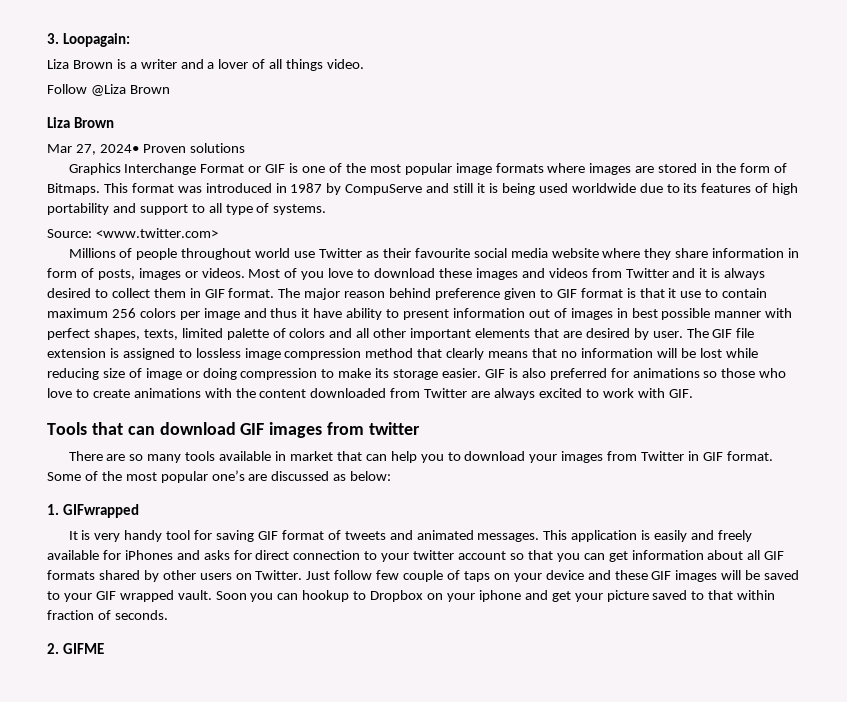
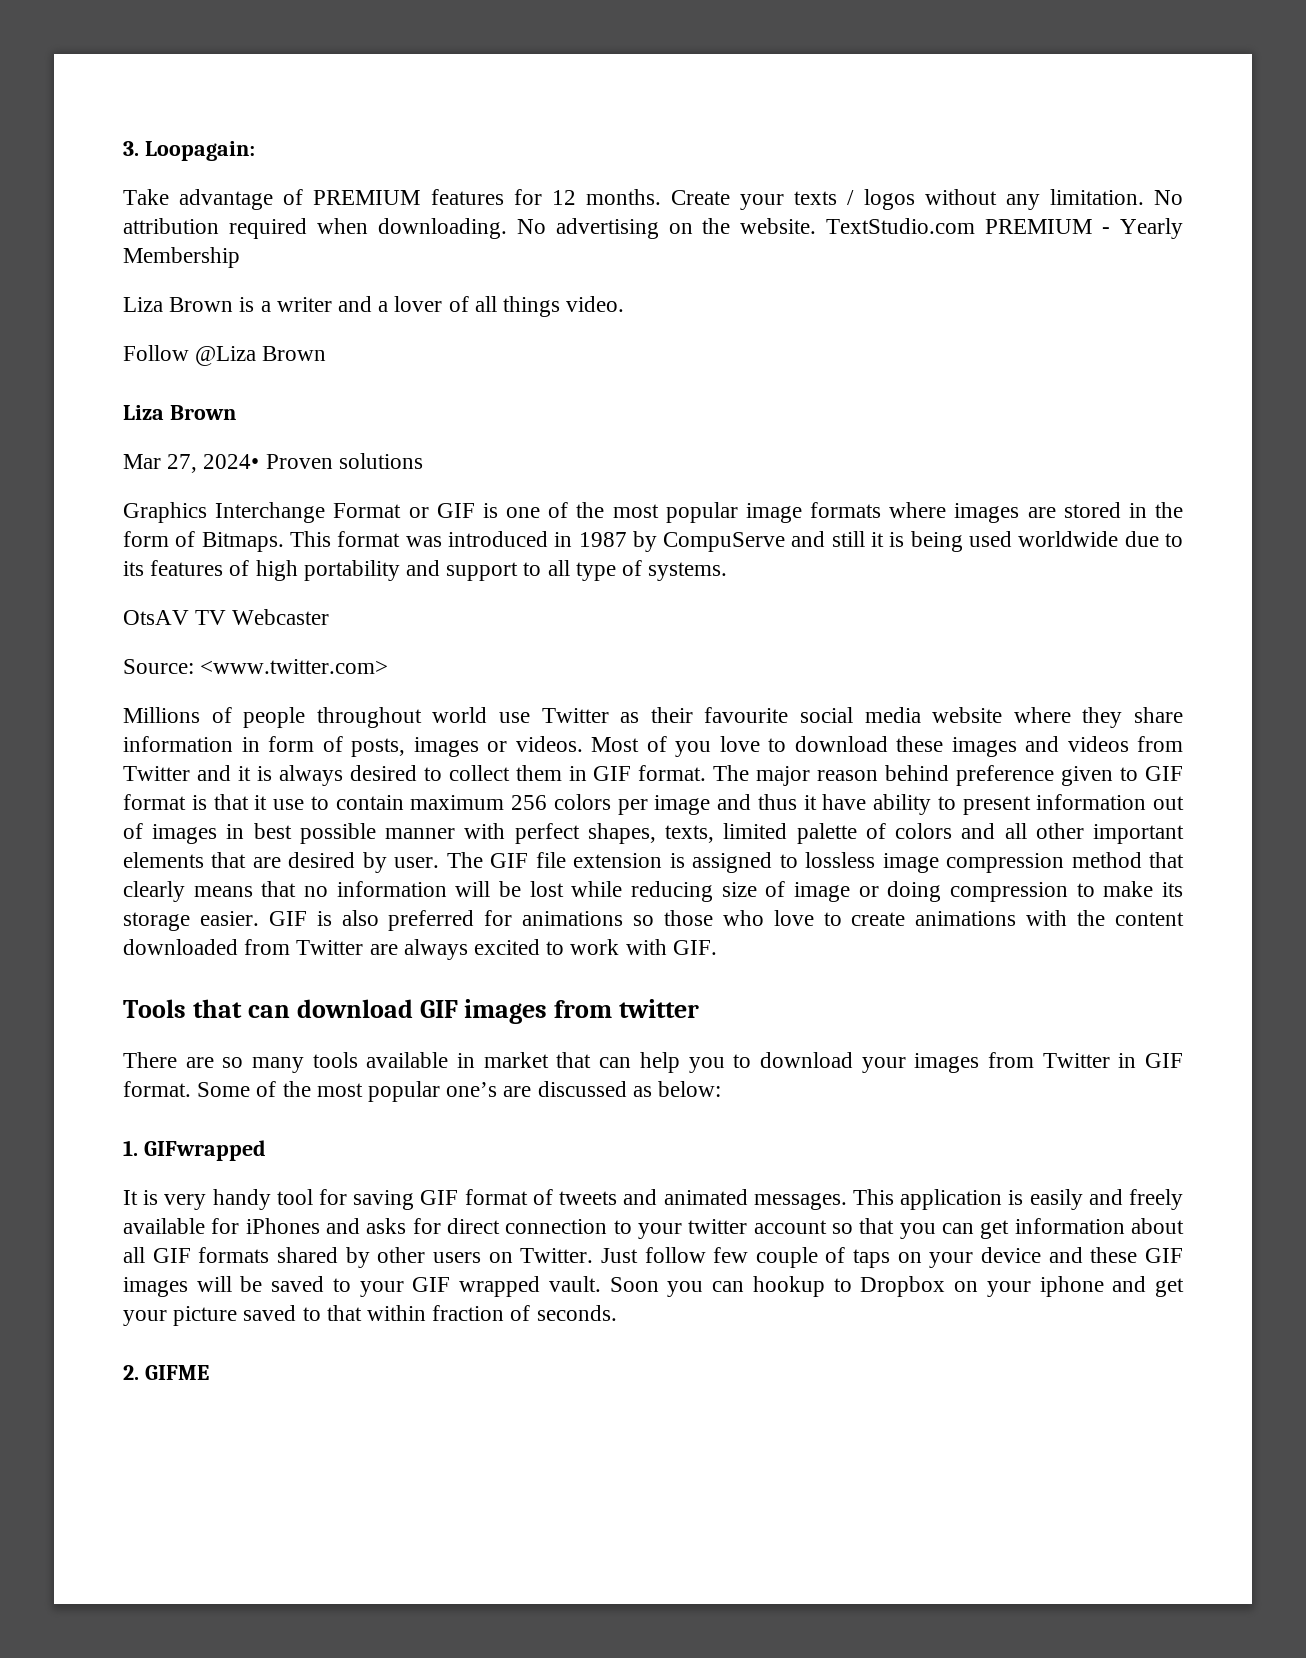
(130, 40) none -> [123,189,1183,210] [123,218,1183,239] [123,247,240,268] // Take advantage of PREMIUM features for 12 months. Create your texts / logos without any limitation. No attribution required when downloading. No advertising on the website. TextStudio.com PREMIUM - Yearly Membership
(327, 209) none -> [123,609,330,625] // OtsAV TV Webcaster

